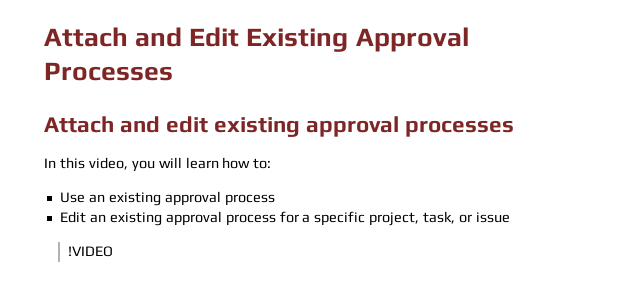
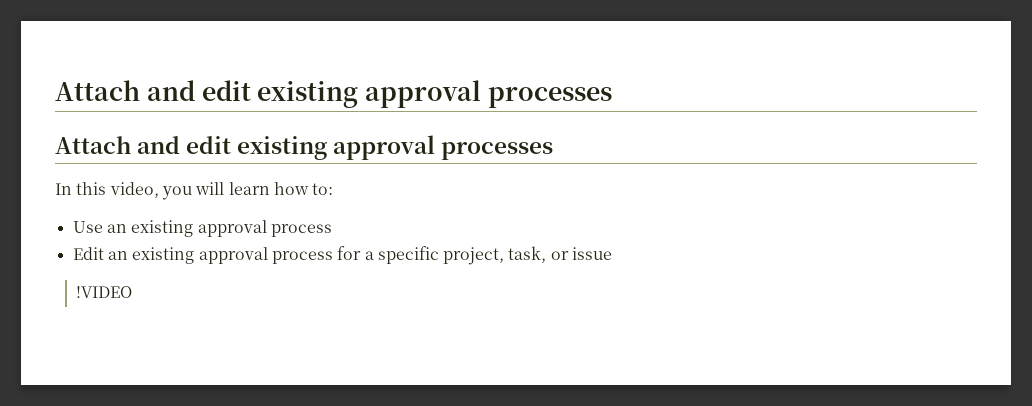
[44,27,469,52] [44,62,173,81] Attach and Edit Existing Approval Processes -> [55,80,612,108] Attach and edit existing approval processes

